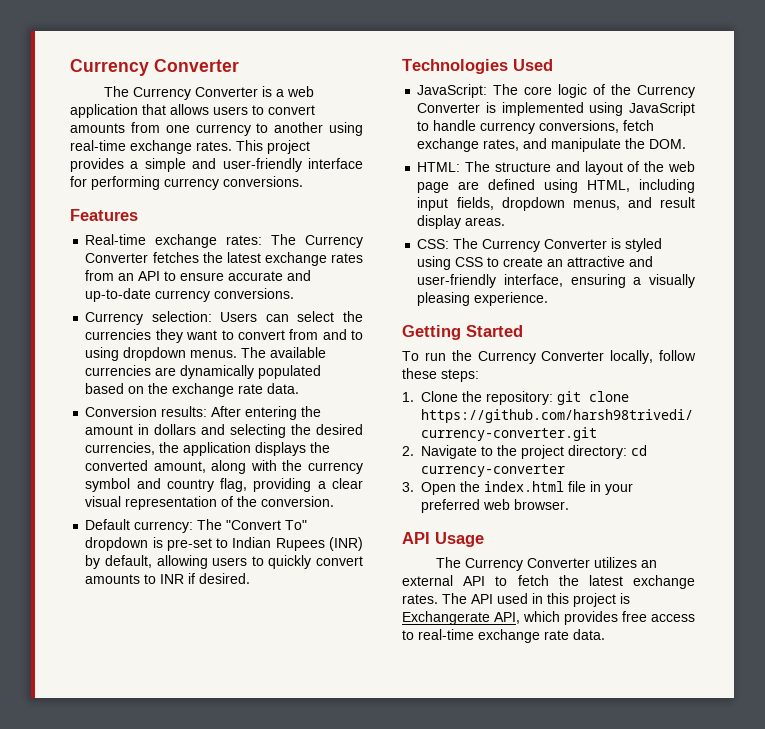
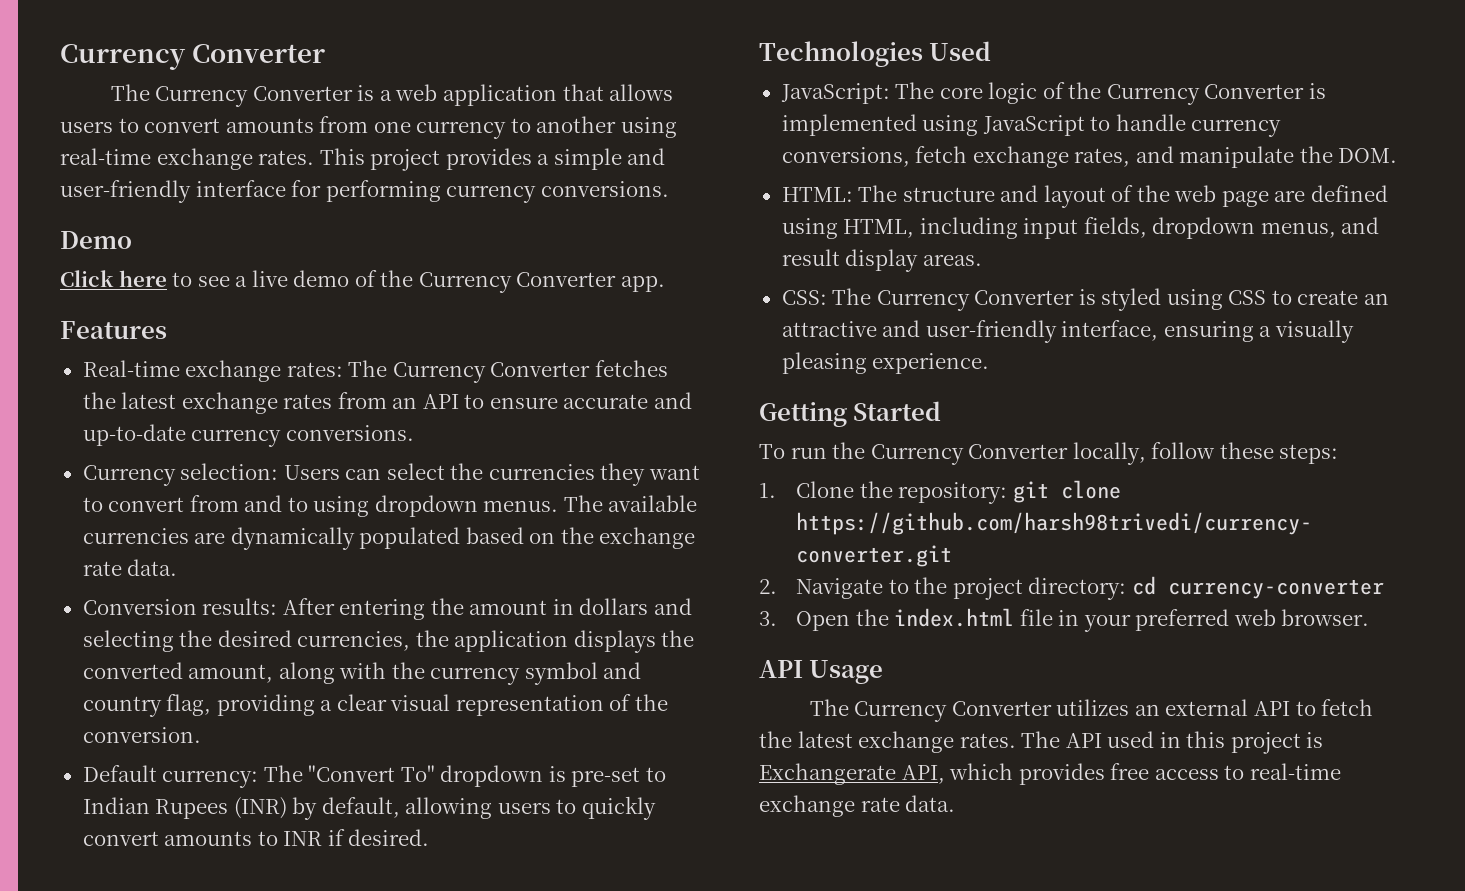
(303, 181) none -> [60,231,132,249] [60,270,665,293] // Demo // Click here to see a live demo of the Currency Converter app.

